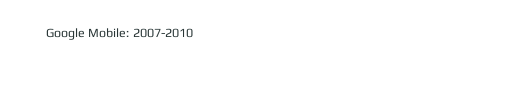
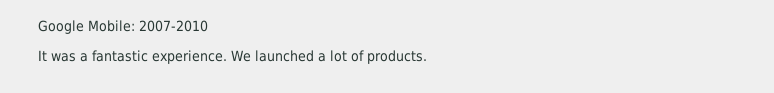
(193, 33) none -> [38,50,427,64] // It was a fantastic experience. We launched a lot of products.

